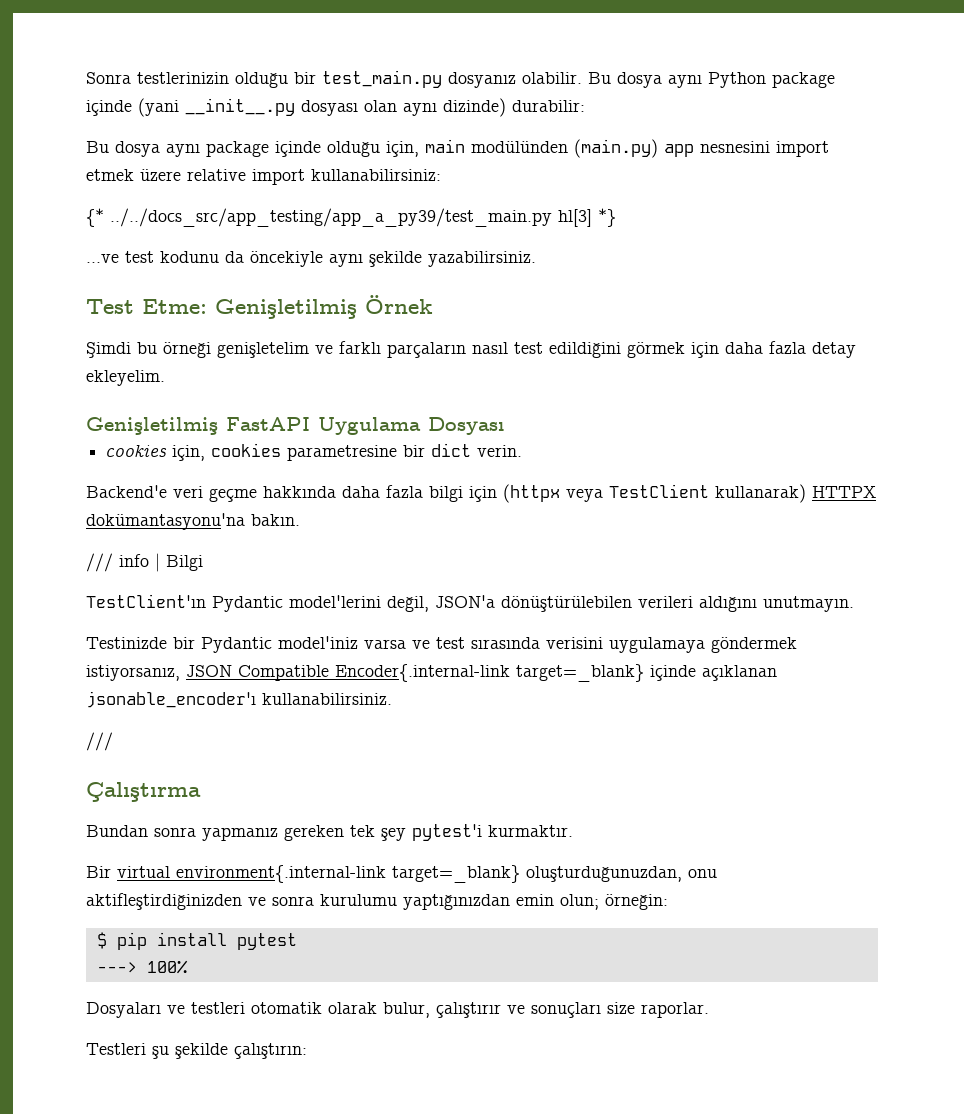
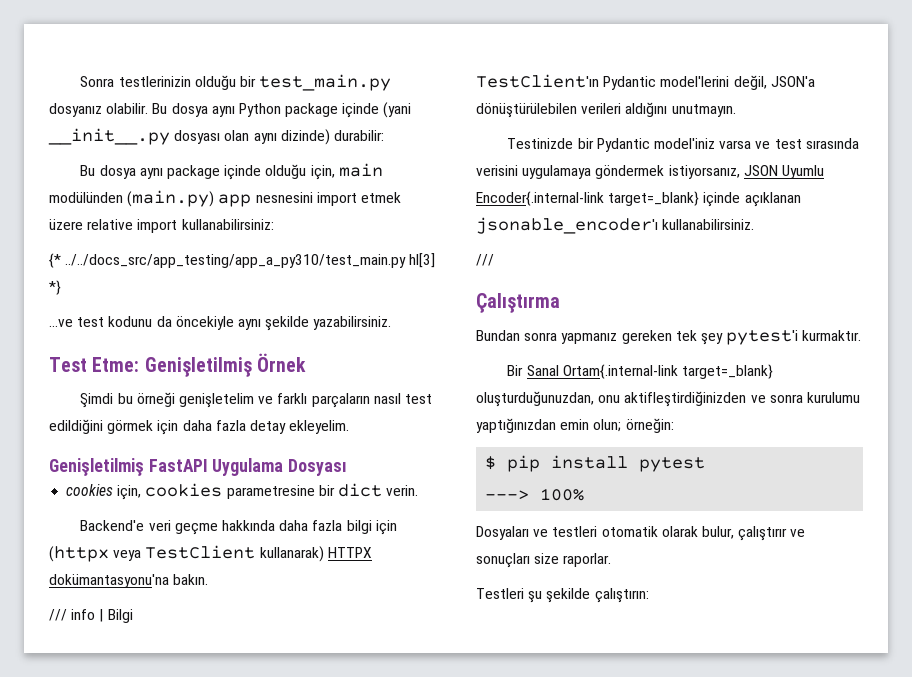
[110,208,552,227] ../../docs_src/app_testing/app_a_py39/test_main.py -> [65,254,407,268] ../../docs_src/app_testing/app_a_py310/test_main.py
[238,665,329,681] Compatible -> [781,165,824,179] Uyumlu
[117,865,386,883] virtual environment{.internal-link -> [526,364,678,379] Sanal Ortam{.internal-link

